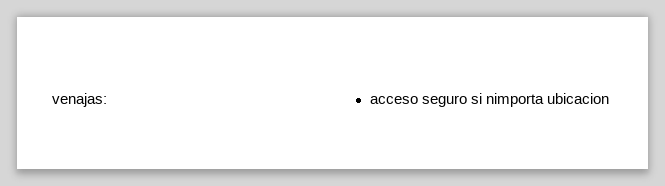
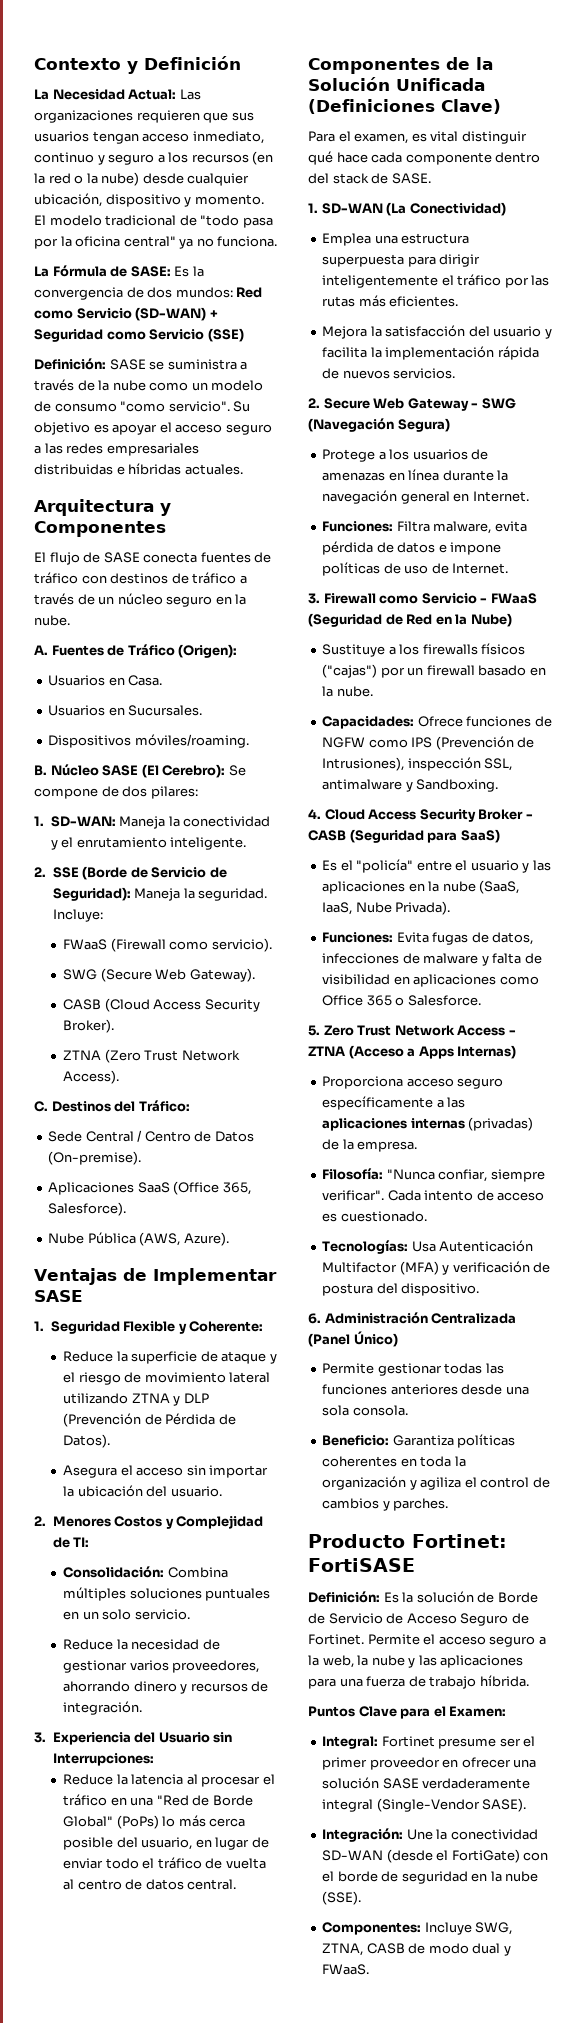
[52,93,107,107] [369,93,609,107] venajas: // acceso seguro si nimporta ubicacion -> [34,56,241,74] [34,89,201,100] [34,110,254,123] [34,131,264,144] [34,151,274,165] [34,172,250,186] [34,193,264,207] [34,215,273,228] [34,236,278,249] [34,265,204,277] [34,287,263,300] [34,307,218,321] [34,328,244,342] [34,358,248,370] [34,379,264,391] [34,401,251,412] [34,422,272,435] [34,443,199,456] [34,463,243,475] [34,499,171,516] [34,521,166,537] [34,552,272,565] [34,572,247,584] [34,593,247,607] [34,615,70,626] [34,644,238,658] [48,675,163,686] [48,705,203,716] [48,734,249,748] [34,764,246,778] [34,786,198,799] [34,816,271,829] [50,837,247,850] [34,866,227,880] [52,887,268,901] [52,909,103,922] [63,938,272,952] [63,968,255,982] [63,998,260,1012] [63,1019,115,1033] [63,1049,240,1063] [63,1070,120,1084] [34,1100,190,1112] [48,1130,254,1142] [48,1151,142,1165] [48,1181,251,1195] [48,1202,127,1216] [48,1232,229,1246] [34,1268,277,1285] [34,1290,83,1302] [34,1321,264,1334] [63,1351,277,1364] [63,1372,271,1385] [63,1393,209,1406] [63,1413,236,1427] [63,1434,111,1448] [63,1465,269,1478] [63,1485,222,1497] [34,1515,264,1529] [52,1537,90,1548] [63,1566,228,1578] [63,1587,271,1601] [63,1609,190,1620] [63,1639,220,1650] [63,1660,260,1673] [63,1681,269,1694] [63,1701,143,1715] [34,1732,233,1745] [52,1753,154,1766] [63,1774,275,1787] [63,1794,253,1806] [63,1815,246,1829] [63,1837,269,1850] [63,1857,266,1869] [63,1879,237,1890] [308,57,493,74] [308,77,485,91] [308,99,501,114] [308,131,527,144] [308,151,541,165] [308,173,431,184] [308,202,506,216] [322,233,470,246] [322,254,481,267] [322,274,550,288] [322,295,459,307] [322,325,552,339] [322,346,539,360] [322,368,456,379] [308,398,516,411] [308,418,450,432] [322,449,489,462] [322,469,509,481] [322,490,529,504] [322,521,527,534] [322,541,502,555] [322,562,509,576] [308,593,537,604] [308,613,512,627] [322,643,526,657] [322,664,546,678] [322,686,373,697] [322,716,552,729] [322,736,535,750] [322,757,513,771] [322,779,499,792] [308,809,533,822] [308,829,500,843] [322,859,551,873] [322,880,520,894] [322,901,451,915] [322,932,534,945] [322,953,542,966] [322,974,539,987] [322,995,481,1006] [308,1025,516,1036] [308,1045,517,1059] [322,1076,504,1089] [322,1096,466,1110] [322,1117,534,1131] [322,1139,418,1152] [322,1168,545,1182] [322,1190,545,1201] [322,1211,427,1222] [322,1240,534,1254] [322,1261,551,1275] [322,1283,480,1296] [308,1312,517,1324] [308,1331,398,1347] [322,1363,504,1376] [322,1384,529,1395] [322,1405,408,1416] [322,1434,516,1448] [322,1456,466,1467] [322,1476,550,1490] [322,1498,449,1511] [308,1534,507,1548] [308,1558,415,1572] [308,1591,538,1603] [308,1613,529,1626] [308,1634,546,1647] [308,1655,524,1668] [308,1675,529,1689] [308,1706,507,1719] [322,1736,536,1749] [322,1757,537,1770] [322,1777,531,1789] [322,1798,527,1812] [322,1828,538,1842] [322,1849,549,1863] [322,1871,539,1884] [322,1891,362,1905] [322,1922,513,1935] [322,1943,511,1956] [322,1964,370,1975] Contexto y Definición // La Necesidad Actual: Las organizaciones requieren que sus usuarios tengan acceso inmediato, continuo y seguro a los recursos (en la red o la nube) desde cualquier ubicación, dispositivo y momento. El modelo tradicional de "todo pasa por la oficina central" ya no funciona. // La Fórmula de SASE: Es la convergencia de dos mundos: Red como Servicio (SD-WAN) + Seguridad como Servicio (SSE) // Definición: SASE se suministra a través de la nube como un modelo de consumo "como servicio". Su objetivo es apoyar el acceso seguro a las redes empresariales distribuidas e híbridas actuales. // Arquitectura y Componentes // El flujo de SASE conecta fuentes de tráfico con destinos de tráfico a través de un núcleo seguro en la nube. // A. Fuentes de Tráfico (Origen): // Usuarios en Casa. // Usuarios en Sucursales. // Dispositivos móviles/roaming. // B. Núcleo SASE (El Cerebro): Se compone de dos pilares: // 1. SD-WAN: Maneja la conectividad y el enrutamiento inteligente. // 2. SSE (Borde de Servicio de Seguridad): Maneja la seguridad. Incluye: // FWaaS (Firewall como servicio). // SWG (Secure Web Gateway). // CASB (Cloud Access Security Broker). // ZTNA (Zero Trust Network Access). // C. Destinos del Tráfico: // Sede Central / Centro de Datos (On-premise). // Aplicaciones SaaS (Office 365, Salesforce). // Nube Pública (AWS, Azure). // Ventajas de Implementar SASE // 1. Seguridad Flexible y Coherente: // Reduce la superficie de ataque y el riesgo de movimiento lateral utilizando ZTNA y DLP (Prevención de Pérdida de Datos). // Asegura el acceso sin importar la ubicación del usuario. // 2. Menores Costos y Complejidad de TI: // Consolidación: Combina múltiples soluciones puntuales en un solo servicio. // Reduce la necesidad de gestionar varios proveedores, ahorrando dinero y recursos de integración. // 3. Experiencia del Usuario sin Interrupciones: // Reduce la latencia al procesar el tráfico en una "Red de Borde Global" (PoPs) lo más cerca posible del usuario, en lugar de enviar todo el tráfico de vuelta al centro de datos central. // Componentes de la Solución Unificada (Definiciones Clave) // Para el examen, es vital distinguir qué hace cada componente dentro del stack de SASE. // 1. SD-WAN (La Conectividad) // Emplea una estructura superpuesta para dirigir inteligentemente el tráfico por las rutas más eficientes. // Mejora la satisfacción del usuario y facilita la implementación rápida de nuevos servicios. // 2. Secure Web Gateway - SWG (Navegación Segura) // Protege a los usuarios de amenazas en línea durante la navegación general en Internet. // Funciones: Filtra malware, evita pérdida de datos e impone políticas de uso de Internet. // 3. Firewall como Servicio - FWaaS (Seguridad de Red en la Nube) // Sustituye a los firewalls físicos ("cajas") por un firewall basado en la nube. // Capacidades: Ofrece funciones de NGFW como IPS (Prevención de Intrusiones), inspección SSL, antimalware y Sandboxing. // 4. Cloud Access Security Broker - CASB (Seguridad para SaaS) // Es el "policía" entre el usuario y las aplicaciones en la nube (SaaS, IaaS, Nube Privada). // Funciones: Evita fugas de datos, infecciones de malware y falta de visibilidad en aplicaciones como Office 365 o Salesforce. // 5. Zero Trust Network Access - ZTNA (Acceso a Apps Internas) // Proporciona acceso seguro específicamente a las aplicaciones internas (privadas) de la empresa. // Filosofía: "Nunca confiar, siempre verificar". Cada intento de acceso es cuestionado. // Tecnologías: Usa Autenticación Multifactor (MFA) y verificación de postura del dispositivo. // 6. Administración Centralizada (Panel Único) // Permite gestionar todas las funciones anteriores desde una sola consola. // Beneficio: Garantiza políticas coherentes en toda la organización y agiliza el control de cambios y parches. // Producto Fortinet: FortiSASE // Definición: Es la solución de Borde de Servicio de Acceso Seguro de Fortinet. Permite el acceso seguro a la web, la nube y las aplicaciones para una fuerza de trabajo híbrida. // Puntos Clave para el Examen: // Integral: Fortinet presume ser el primer proveedor en ofrecer una solución SASE verdaderamente integral (Single-Vendor SASE). // Integración: Une la conectividad SD-WAN (desde el FortiGate) con el borde de seguridad en la nube (SSE). // Componentes: Incluye SWG, ZTNA, CASB de modo dual y FWaaS.

